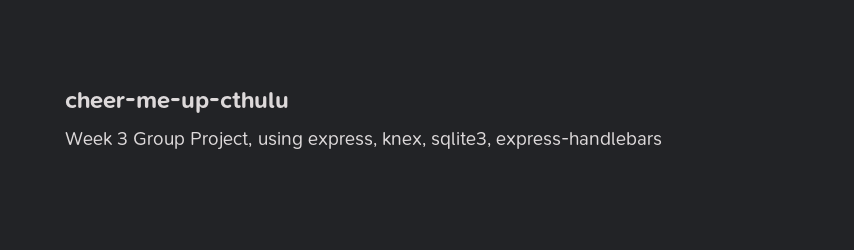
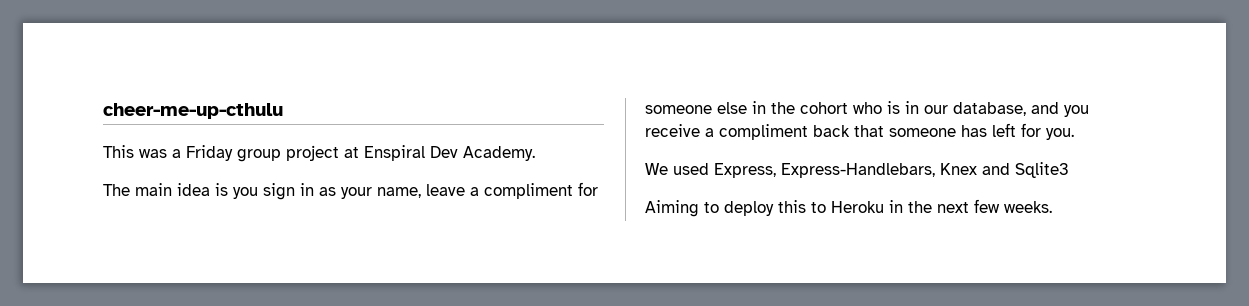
[65,131,663,150] Week 3 Group Project, using express, knex, sqlite3, express-handlebars -> [103,145,535,162] [103,182,598,200] [645,101,1089,117] [645,123,1074,140] [645,162,1069,178] [645,199,1052,217] This was a Friday group project at Enspiral Dev Academy. // The main idea is you sign in as your name, leave a compliment for someone else in the cohort who is in our database, and you receive a compliment back that someone has left for you. // We used Express, Express-Handlebars, Knex and Sqlite3 // Aiming to deploy this to Heroku in the next few weeks.

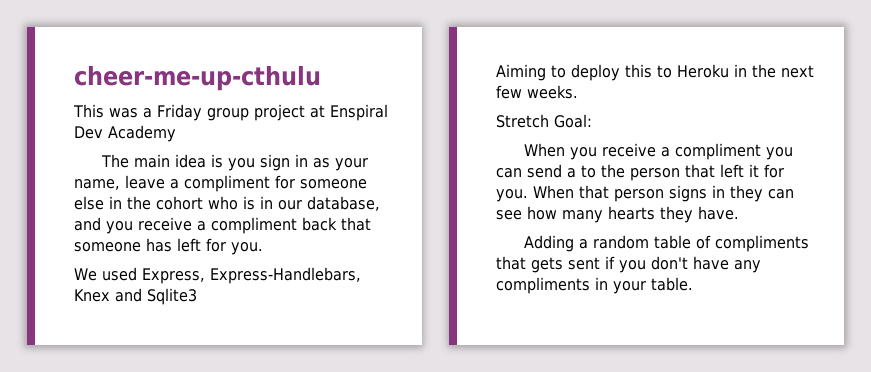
[463,146,535,161] Academy. -> [108,125,176,142] Academy
(1052, 207) none -> [496,114,592,128] [523,143,793,160] [496,164,784,181] [496,185,794,202] [496,206,739,223] [523,235,809,252] [496,256,761,273] [496,277,693,294] // Stretch Goal: // When you receive a compliment you can send a to the person that left it for you. When that person signs in they can see how many hearts they have. // Adding a random table of compliments that gets sent if you don't have any compliments in your table.

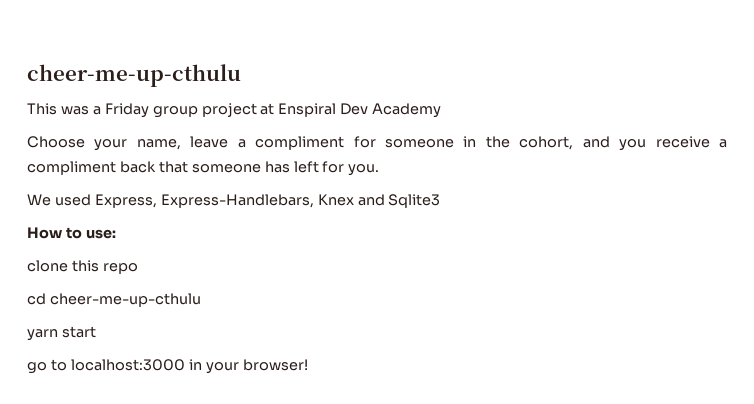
[100,154,330,171] The main idea is you sign in as -> [27,136,85,148] Choose
[74,196,380,211] else in the cohort who is in our database, -> [463,136,574,150] in the cohort,
[496,64,814,81] [496,85,578,99] [496,114,592,128] [523,143,793,160] [496,164,784,181] [496,185,794,202] [496,206,739,223] [523,235,809,252] [496,256,761,273] [496,277,590,294] Aiming to deploy this to Heroku in the next few weeks. // Stretch Goal: // When you receive a compliment you can send a to the person that left it for you. When that person signs in they can see how many hearts they have. // Adding a random table of compliments that gets sent if you don't have any compliments -> [27,227,116,239] [27,260,138,274] [27,293,201,307] [27,326,96,341] [27,359,185,374] How to use: // clone this repo // cd cheer-me-up-cthulu // yarn start // go to localhost:3000
[651,277,693,291] table. -> [242,359,308,371] browser!

